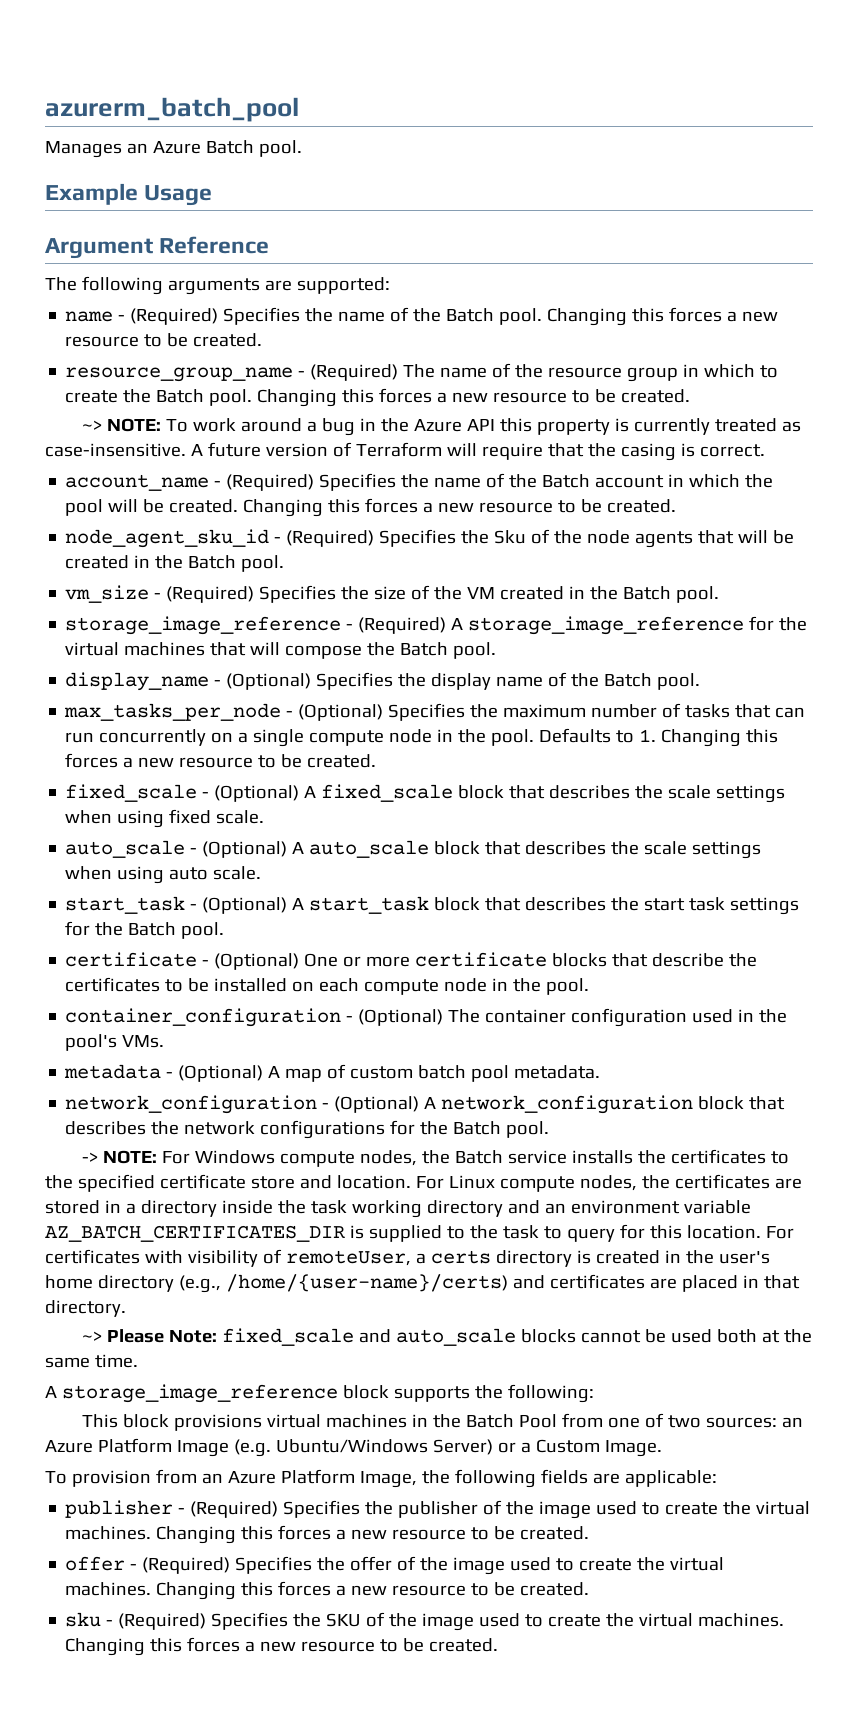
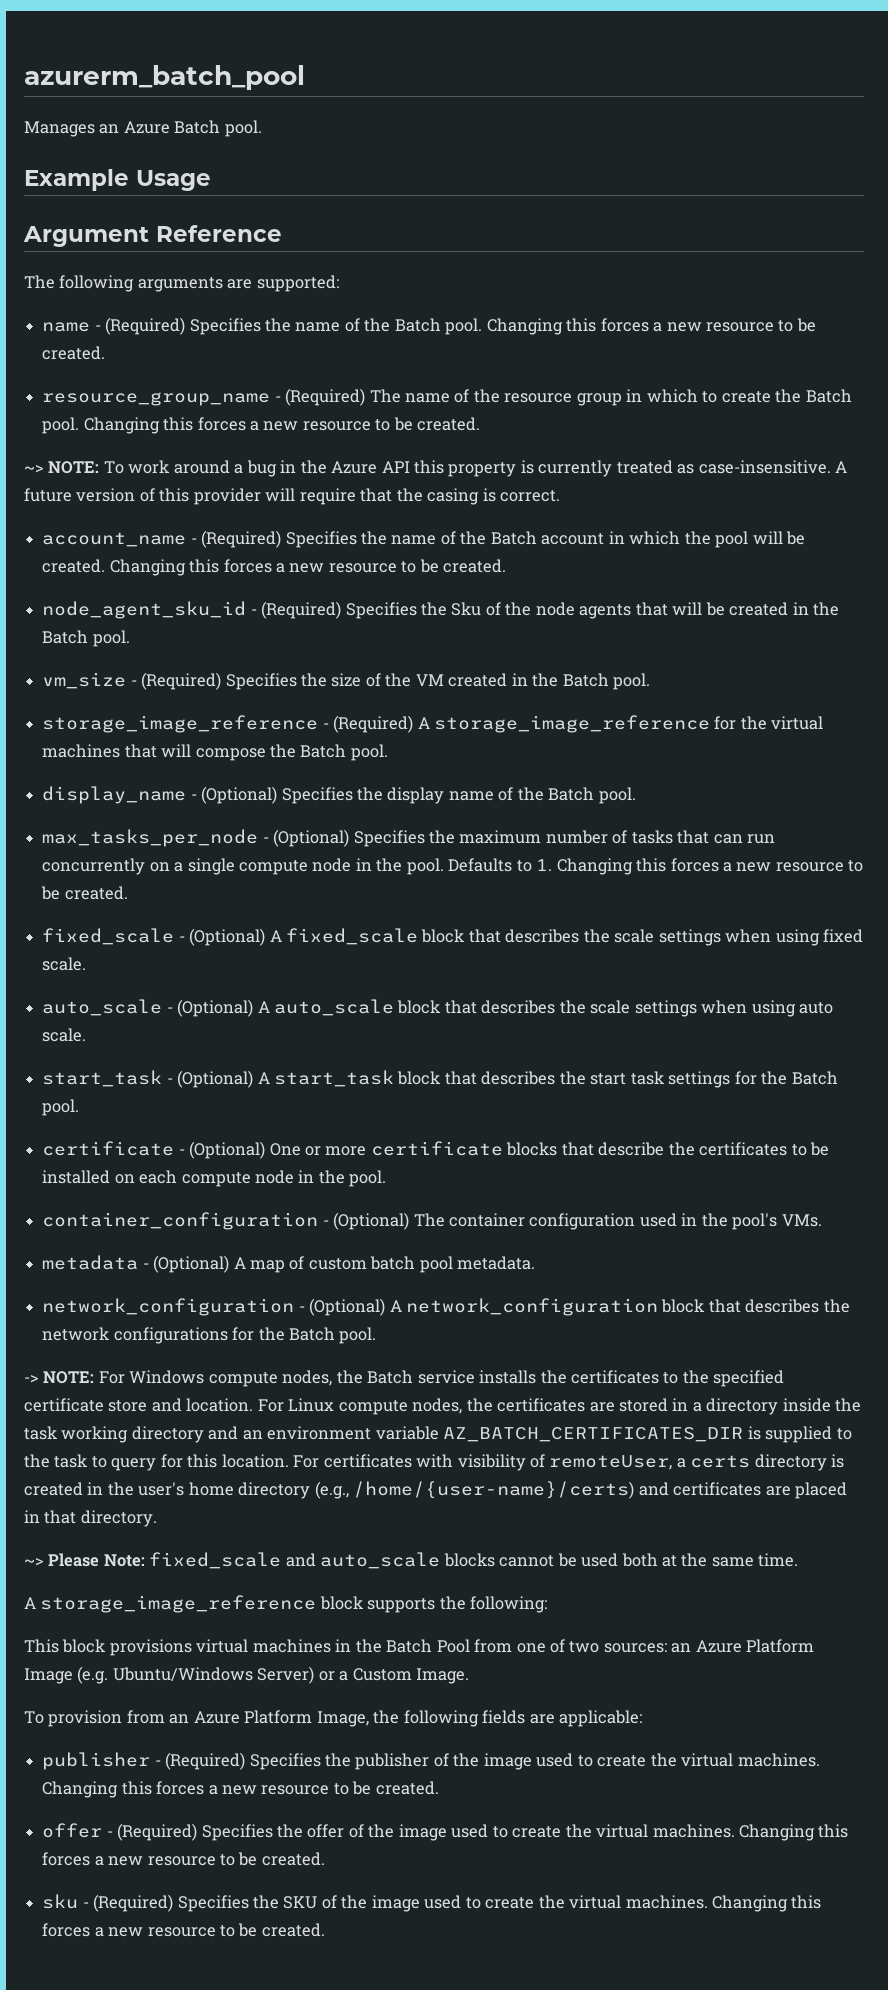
[355,442,442,457] Terraform -> [159,488,261,505] this provider

